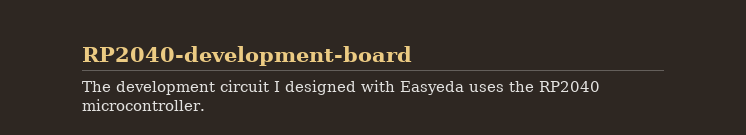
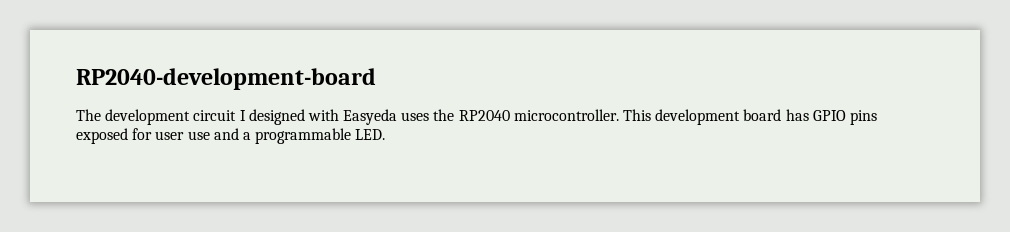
(205, 105) none -> [623,109,877,125] [76,128,386,144] This development board has GPIO pins exposed for user use and a programmable LED.

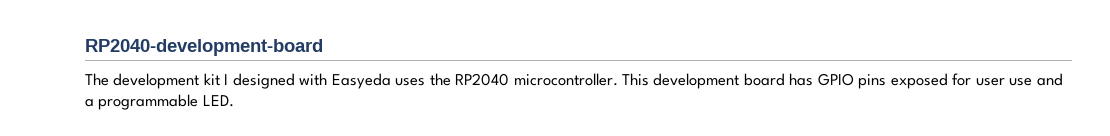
[193,110,237,121] circuit -> [203,73,220,86] kit

